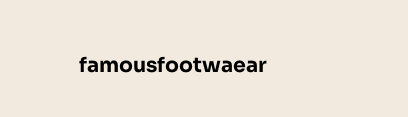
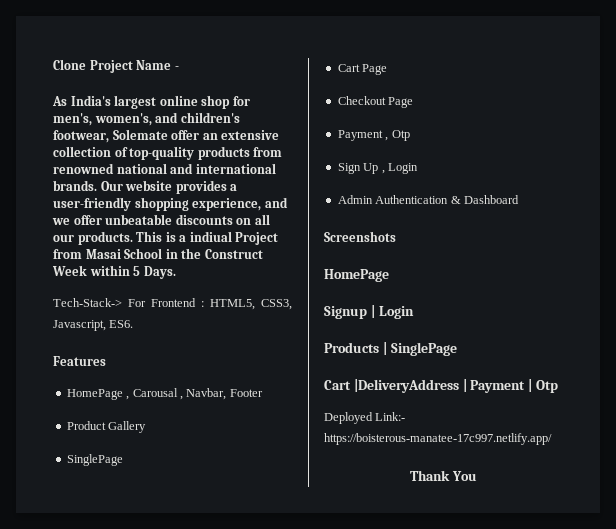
[79,56,267,73] famousfootwaear -> [53,59,179,73] [52,95,250,109] [53,112,240,126] [53,129,280,143] [53,146,283,160] [53,163,276,174] [53,180,238,194] [53,197,288,211] [52,214,270,225] [53,231,279,245] [53,248,263,259] [52,265,176,279] [53,298,292,310] [53,320,134,331] [53,356,106,366] [66,388,263,400] [66,421,147,433] [66,454,123,466] [337,64,388,75] [337,96,414,108] [337,130,410,141] [337,163,418,174] [337,195,519,204] [324,231,396,242] [324,269,389,282] [324,305,414,319] [324,342,457,356] [324,379,558,393] [324,412,406,424] [324,433,552,445] [410,470,477,481] Clone Project Name - // As India's largest online shop for men's, women's, and children's footwear, Solemate offer an extensive collection of top-quality products from renowned national and international brands. Our website provides a user-friendly shopping experience, and we offer unbeatable discounts on all our products. This is a indiual Project from Masai School in the Construct Week within 5 Days. // Tech-Stack-> For Frontend : HTML5, CSS3, Javascript, ES6. // Features // HomePage , Carousal , Navbar, Footer // Product Gallery // SinglePage // Cart Page // Checkout Page // Payment , Otp // Sign Up , Login // Admin Authentication & Dashboard // Screenshots // HomePage // Signup | Login // Products | SinglePage // Cart |DeliveryAddress | Payment | Otp // Deployed Link:- https://boisterous-manatee-17c997.netlify.app/ // Thank You

